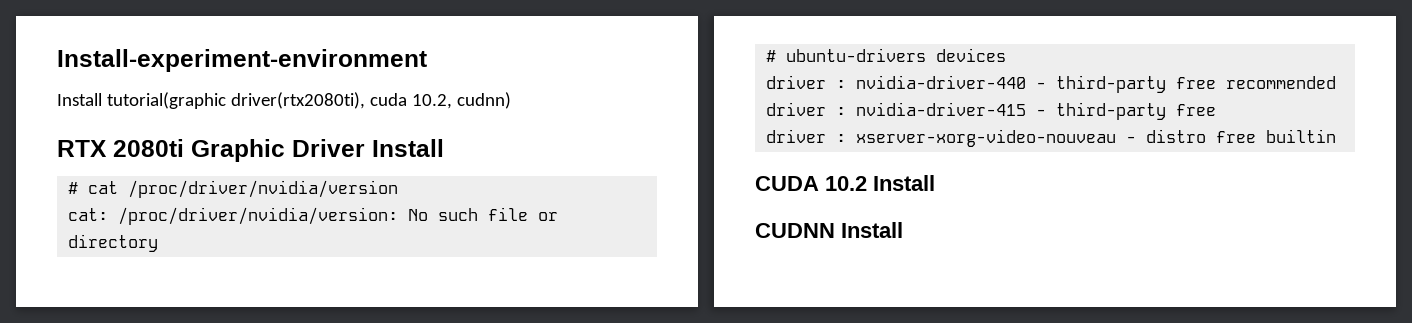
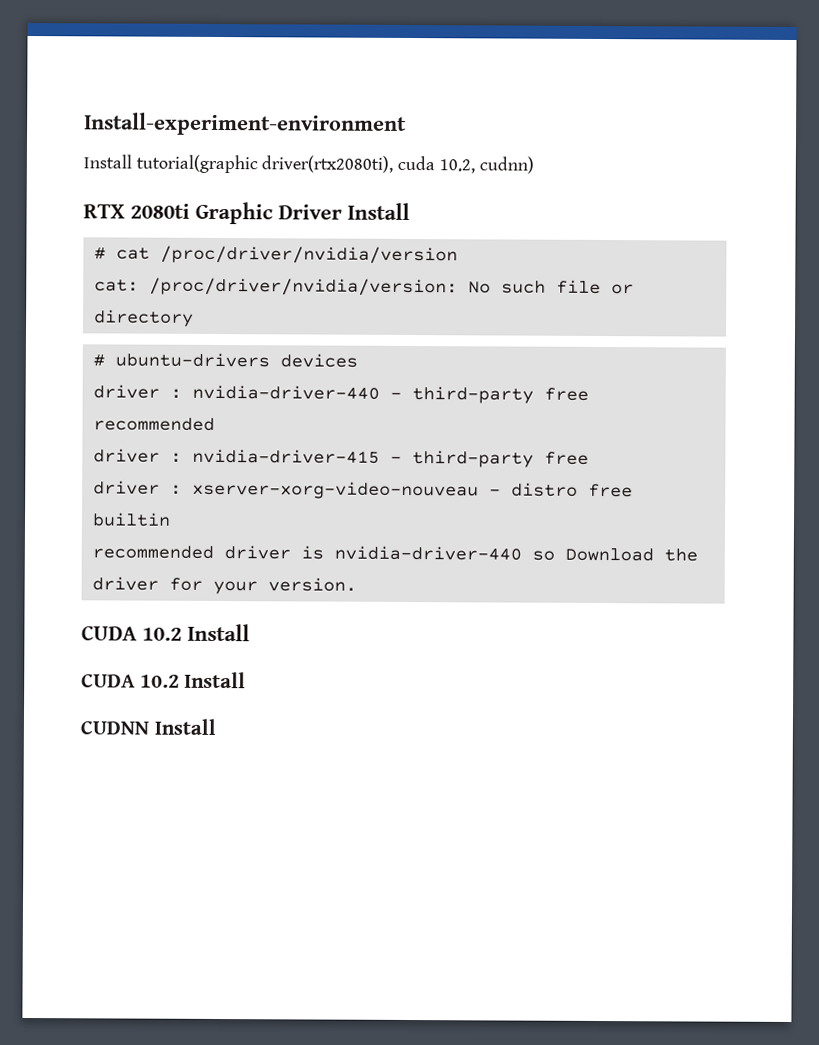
(1337, 136) none -> [91,545,698,562] [91,576,357,595] [81,623,250,642] // recommended driver is nvidia-driver-440 so Download the driver for your version. // CUDA 10.2 Install

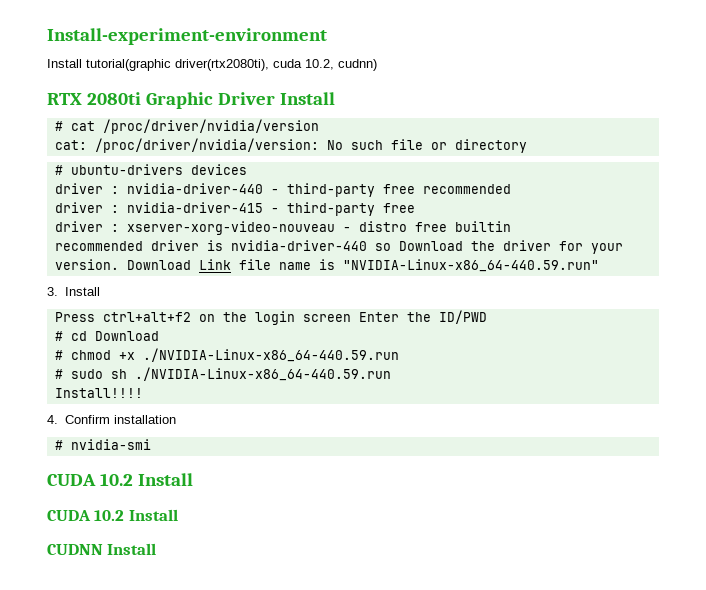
(357, 584) none -> [126,259,599,272] [47,287,100,296] [54,310,487,325] [54,331,159,341] [54,348,399,362] [54,367,391,381] [54,388,143,398] [47,415,176,424] [54,439,151,450] Download Link file name is "NVIDIA-Linux-x86_64-440.59.run" // 3. Install // Press ctrl+alt+f2 on the login screen Enter the ID/PWD // # cd Download // # chmod +x ./NVIDIA-Linux-x86_64-440.59.run // # sudo sh ./NVIDIA-Linux-x86_64-440.59.run // Install!!!! // 4. Confirm installation // # nvidia-smi

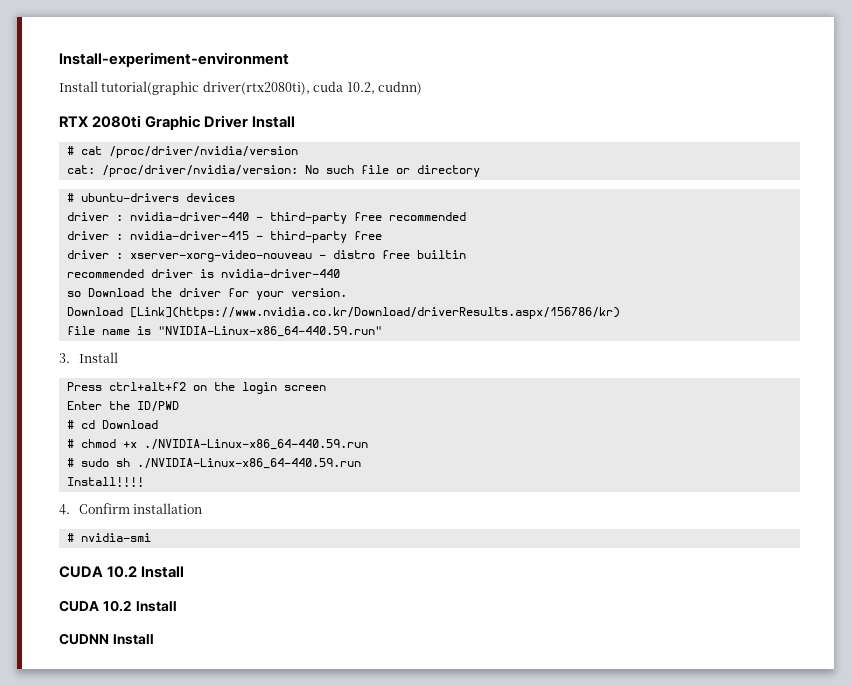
(367, 245) none -> (340, 273) //
[126,259,231,270] Download Link -> [66,307,620,319] // Download [Link](https://www.nvidia.co.kr/Download/driverResults.aspx/156786/kr) //
(351, 318) none -> (326, 388) //

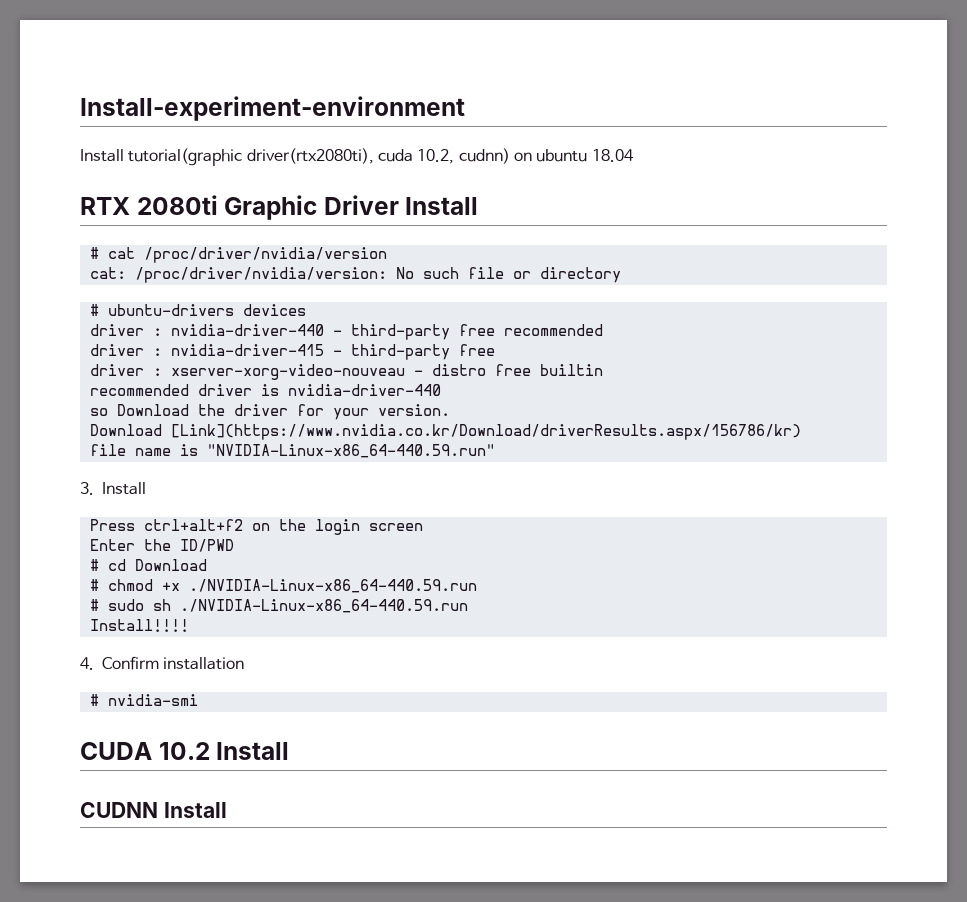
(422, 88) none -> [513,149,634,162] on ubuntu 18.04
[59,600,177,612] // CUDA 10.2 Install -> (290, 751) none

